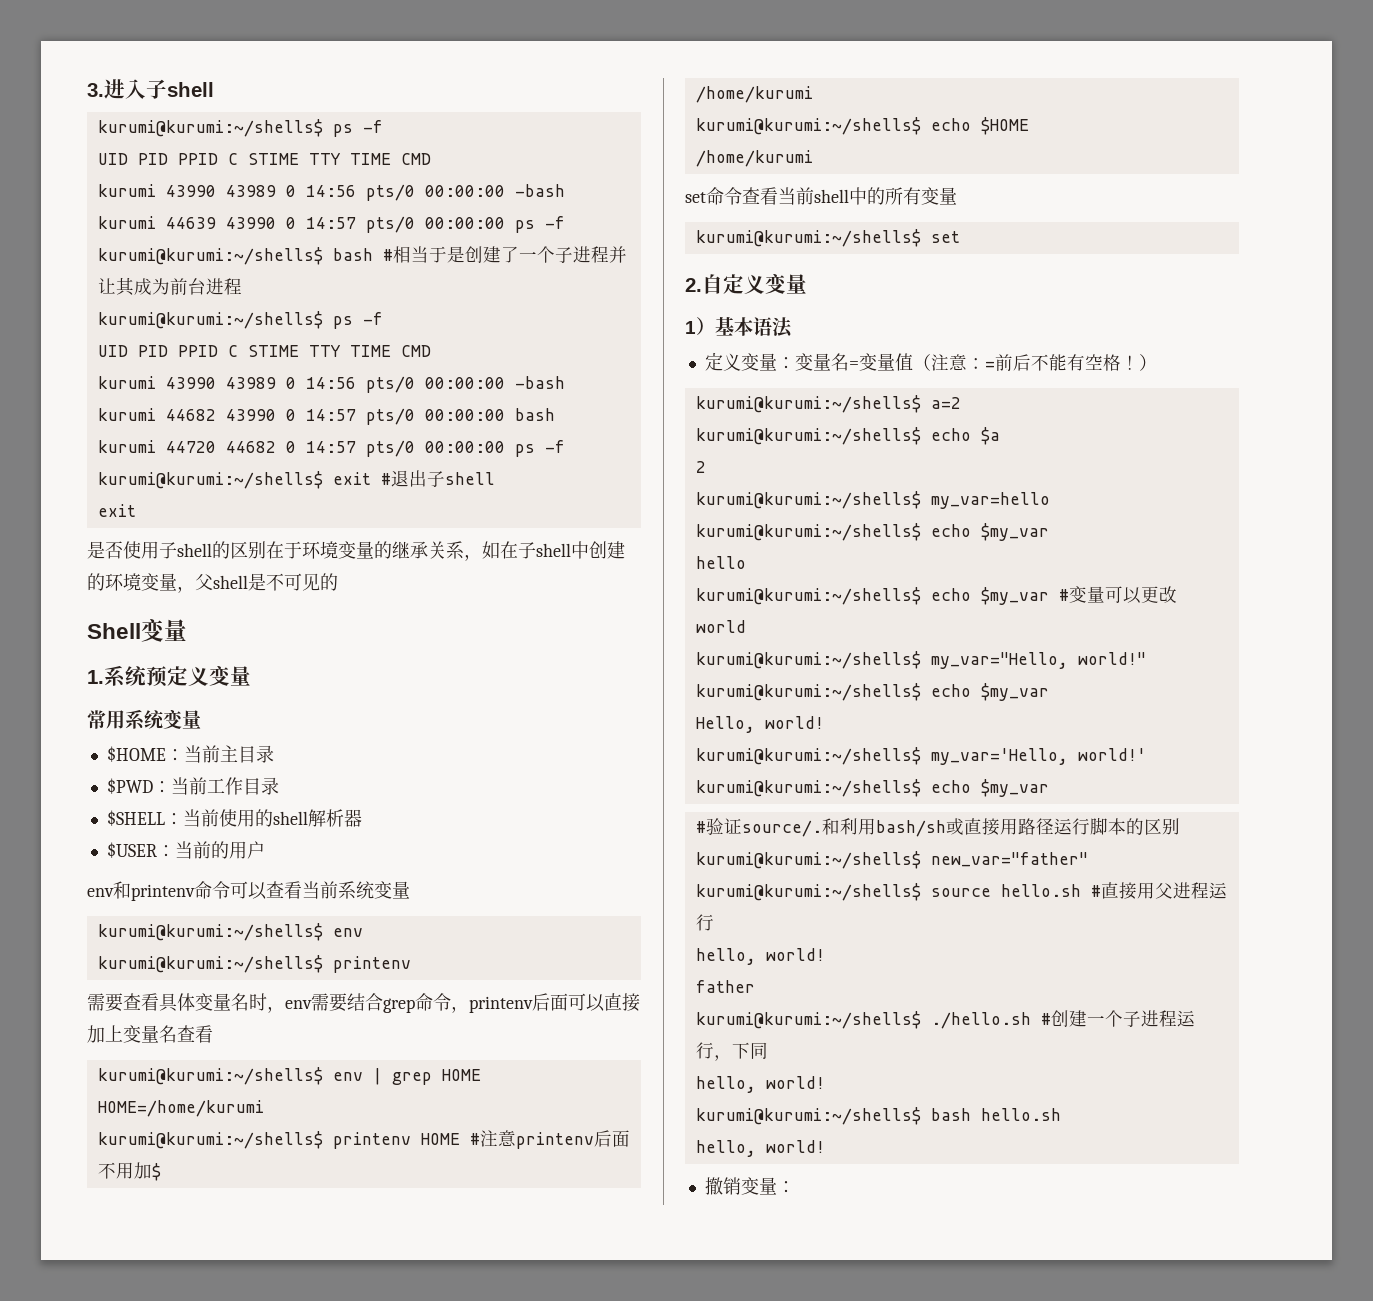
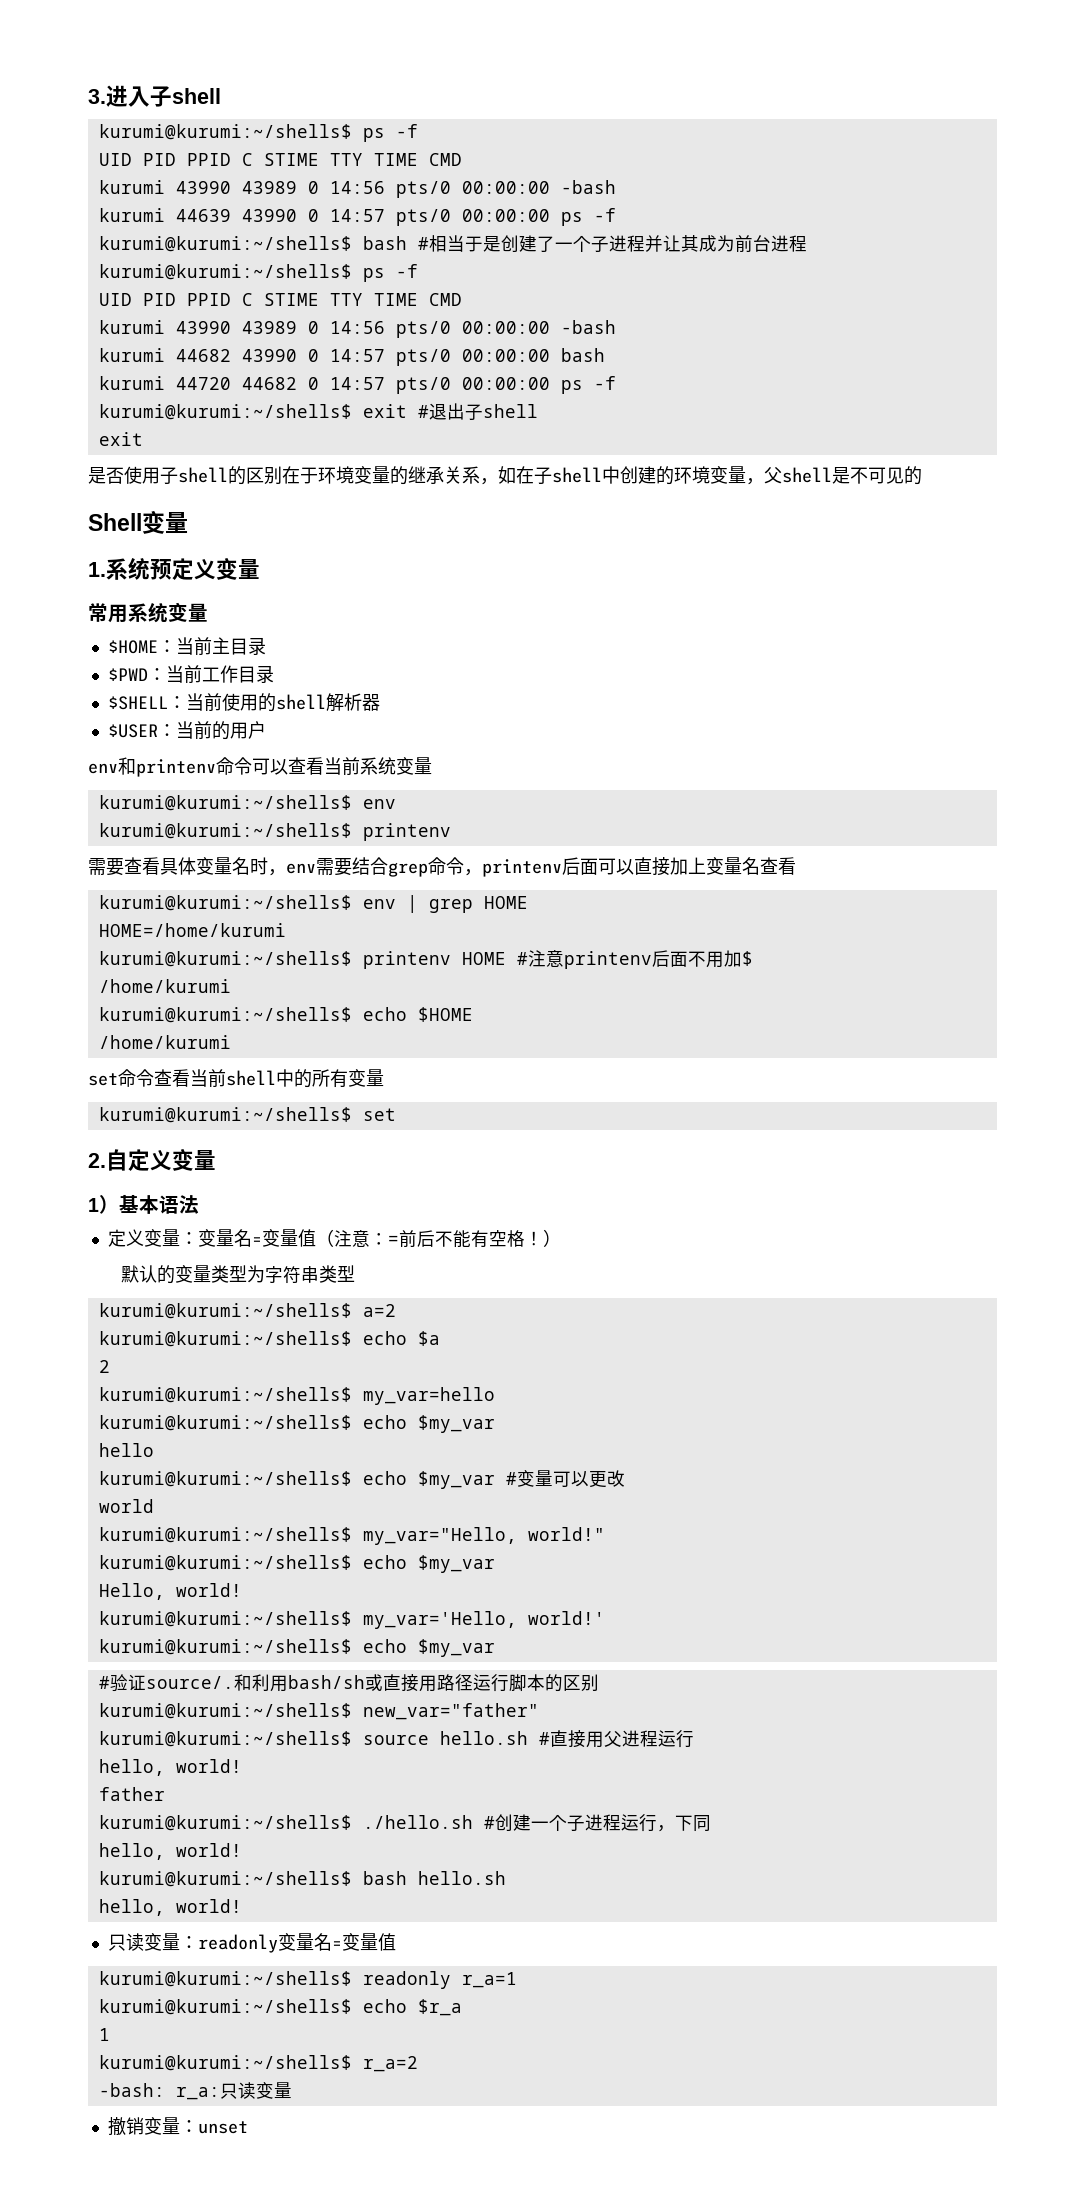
(1157, 362) none -> [120,1265,355,1284] // 默认的变量类型为字符串类型
(825, 1146) none -> [107,1933,396,1953] [98,1971,517,1989] [98,1999,462,2016] [98,2028,110,2041] [98,2055,418,2072] [98,2082,292,2100] // 只读变量：readonly变量名=变量值 // kurumi@kurumi:~/shells$ readonly r_a=1 // kurumi@kurumi:~/shells$ echo $r_a // 1 // kurumi@kurumi:~/shells$ r_a=2 // -bash: r_a:只读变量
(795, 1187) none -> [197,2121,248,2134] unset

